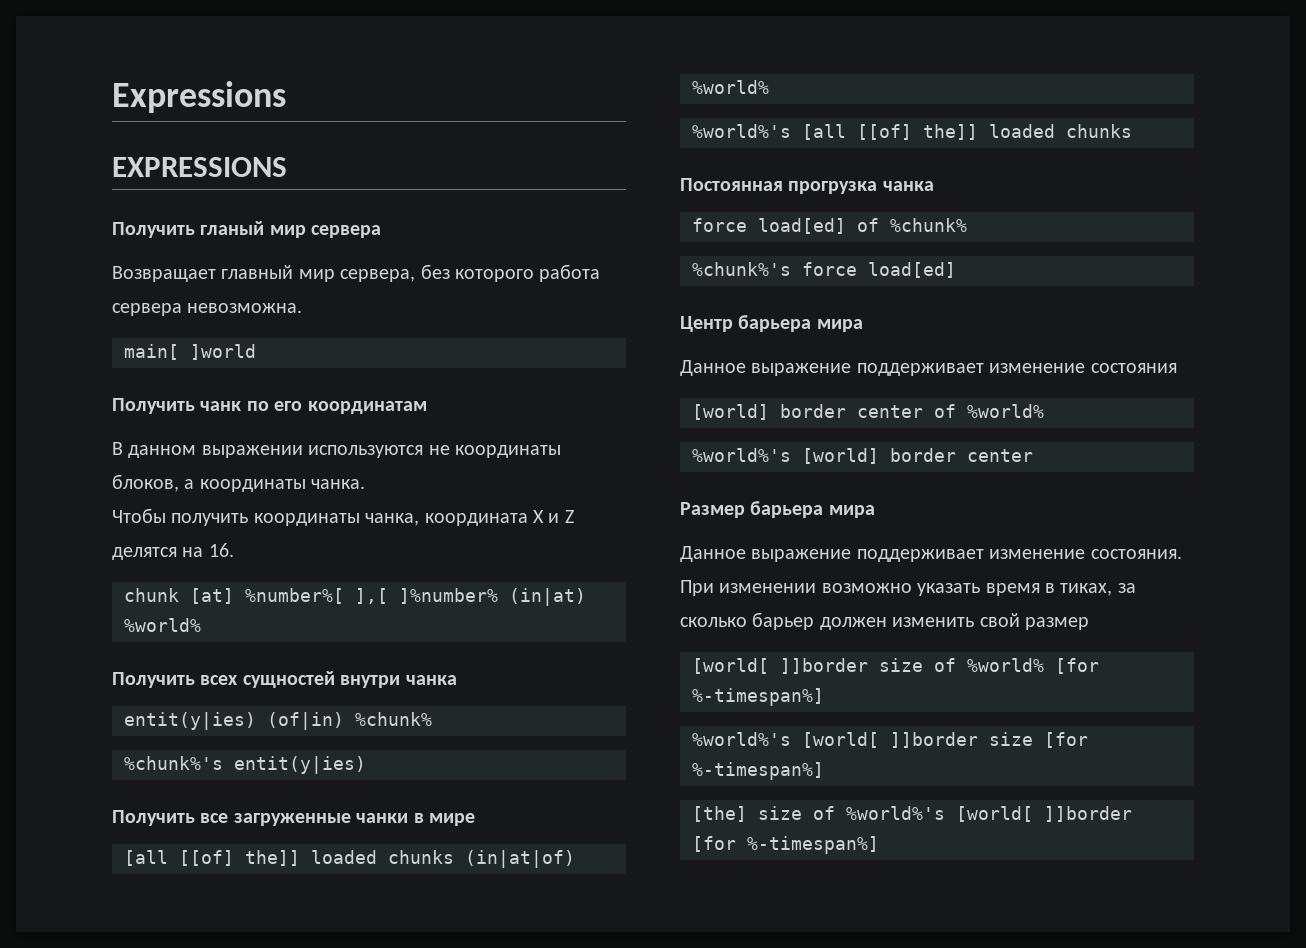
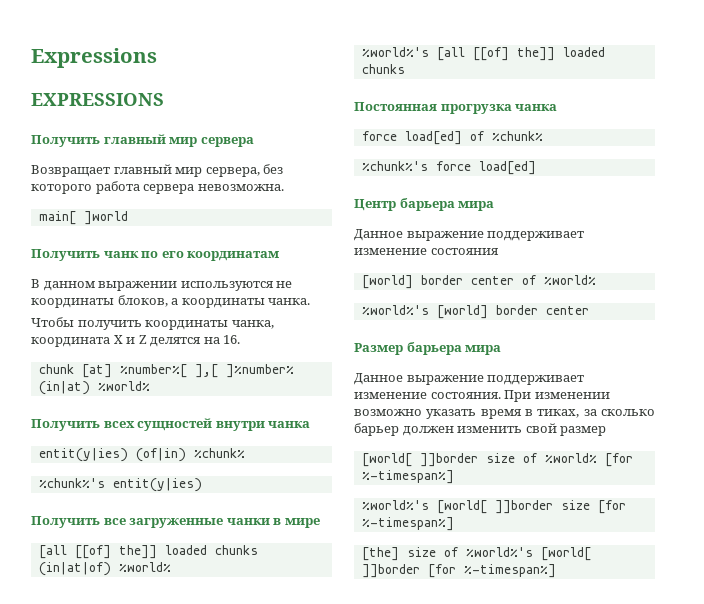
[200,221,265,235] гланый -> [103,134,166,144] главный

